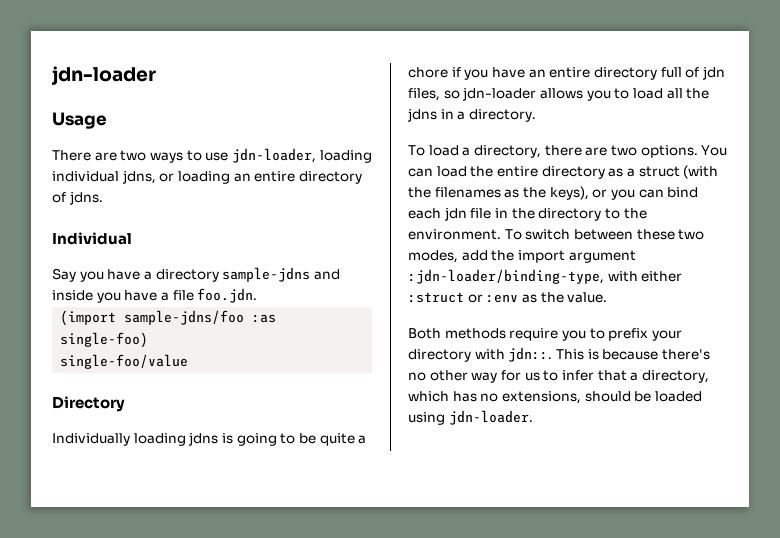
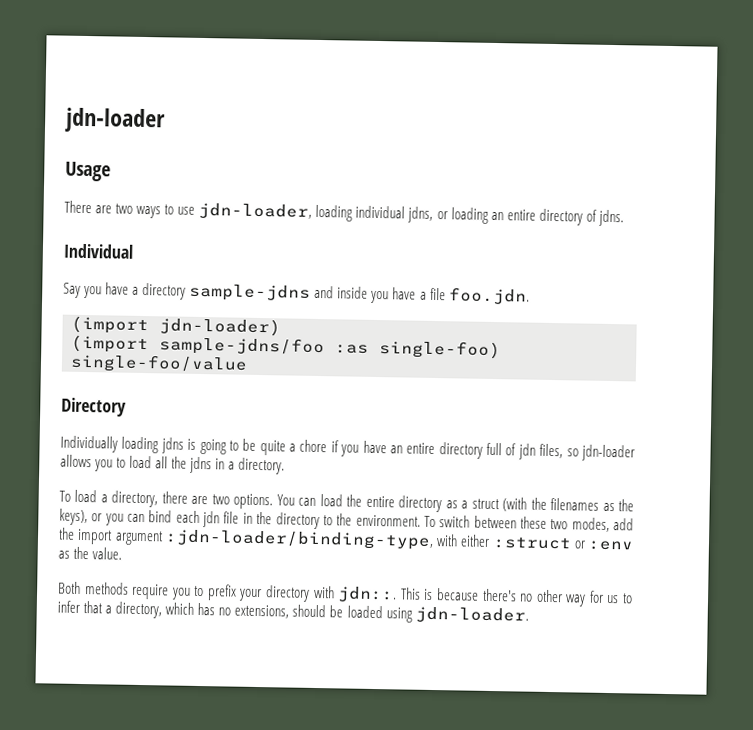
(258, 295) none -> [71,315,281,337] // (import jdn-loader)

